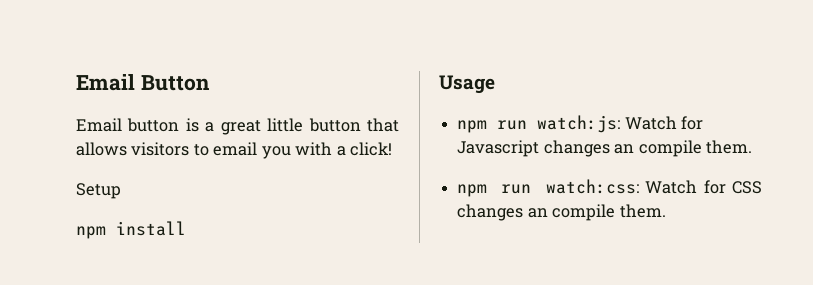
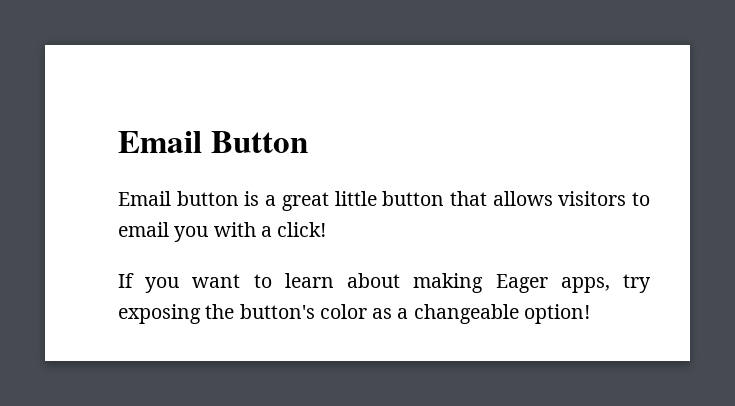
[76,183,121,199] [76,221,186,239] [439,75,495,94] [457,115,704,133] [457,140,752,157] [457,179,762,197] [457,204,666,221] Setup // npm install // Usage // npm run watch:js: Watch for Javascript changes an compile them. // npm run watch:css: Watch for CSS changes an compile them. -> [118,273,651,293] [118,304,590,324] If you want to learn about making Eager apps, try exposing the button's color as a changeable option!

